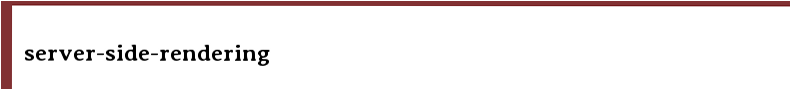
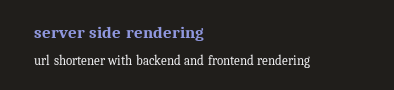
[23,44,271,66] server-side-rendering -> [34,26,204,41] [34,54,311,68] server side rendering // url shortener with backend and frontend rendering

